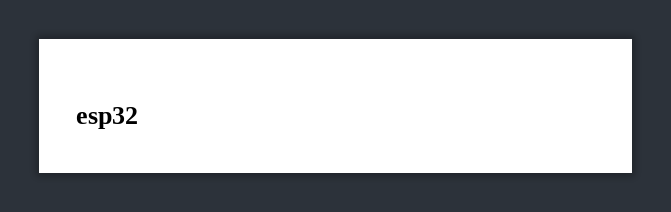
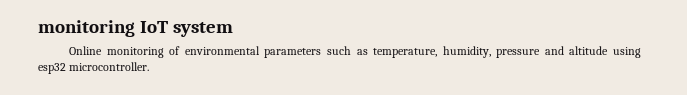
[76,107,138,129] esp32 -> [38,20,233,37] [69,46,641,58] [38,62,150,74] monitoring IoT system // Online monitoring of environmental parameters such as temperature, humidity, pressure and altitude using esp32 microcontroller.

